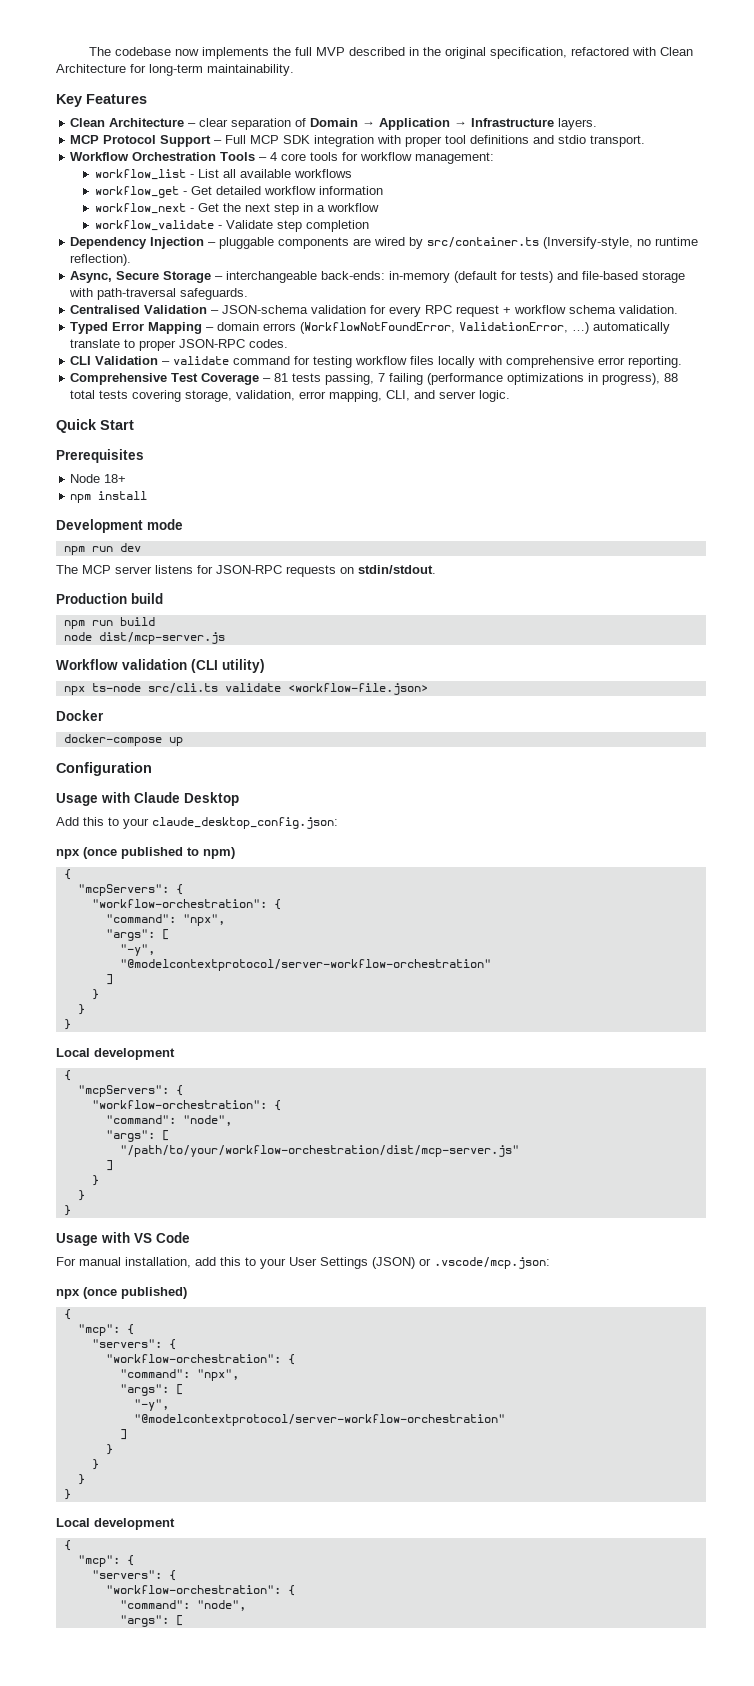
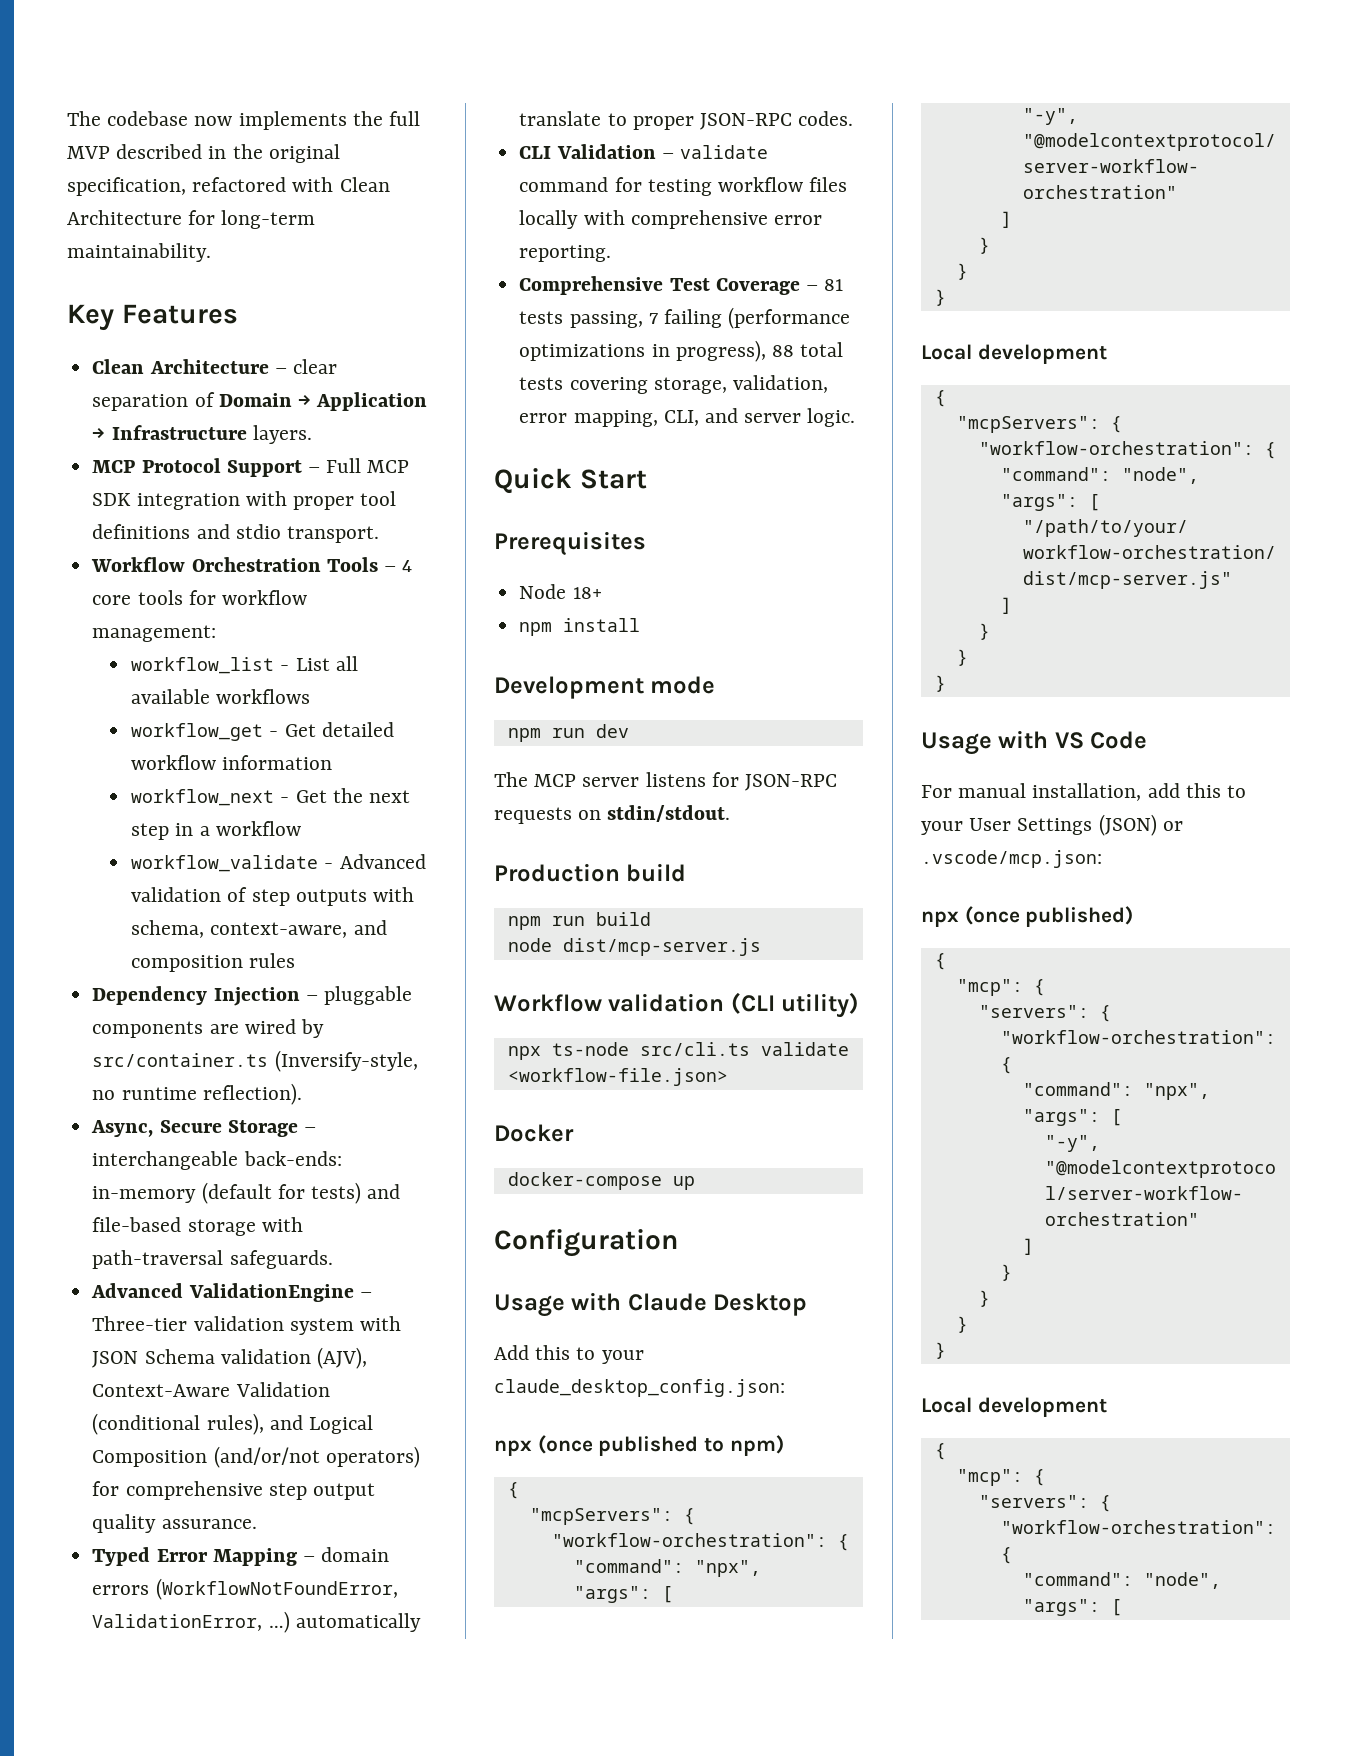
[225,220,369,232] Validate step completion -> [339,854,426,869] [131,887,415,906] [131,920,387,938] [131,953,296,972] Advanced validation of step outputs with schema, context-aware, and composition rules
[70,305,679,317] Centralised Validation – JSON-schema validation for every RPC request + workflow schema validation. -> [91,1283,372,1302] [92,1316,401,1335] [92,1347,367,1369] [92,1382,330,1397] [92,1413,373,1435] [92,1446,420,1468] [92,1481,375,1500] [92,1514,257,1533] Advanced ValidationEngine – Three-tier validation system with JSON Schema validation (AJV), Context-Aware Validation (conditional rules), and Logical Composition (and/or/not operators) for comprehensive step output quality assurance.

